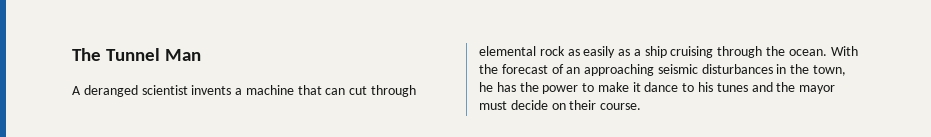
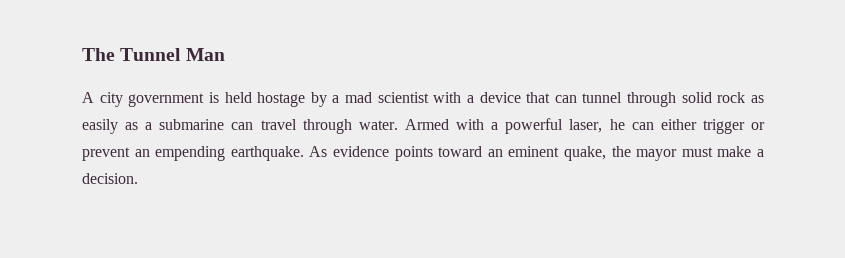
[83,85,417,97] [479,46,536,56] deranged scientist invents a machine that can cut through elemental -> [99,92,712,107] city government is held hostage by a mad scientist with a device that can tunnel through solid
[644,46,858,58] [479,64,847,76] [479,82,836,94] [479,100,642,110] ship cruising through the ocean. With the forecast of an approaching seismic disturbances in the town, he has the power to make it dance to his tunes and the mayor must decide on their course. -> [159,118,766,134] [82,146,765,161] [82,173,138,184] submarine can travel through water. Armed with a powerful laser, he can either trigger or prevent an empending earthquake. As evidence points toward an eminent quake, the mayor must make a decision.

